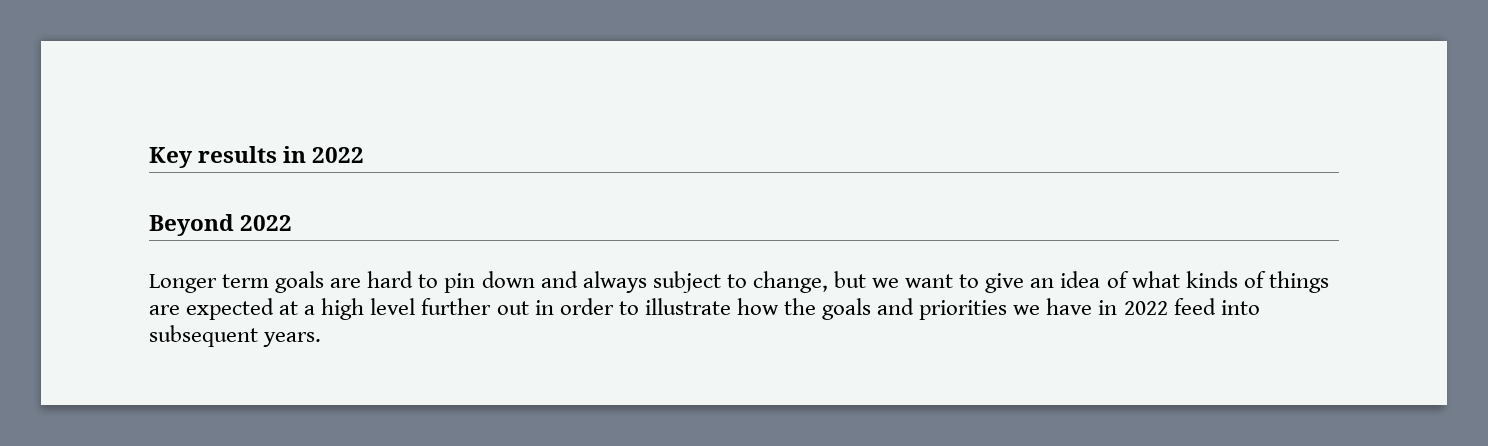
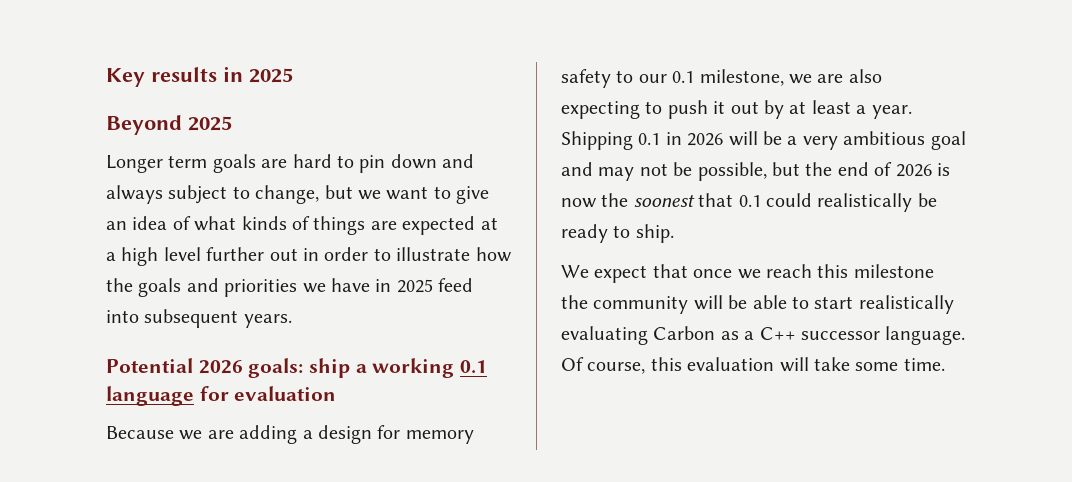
[312,147,365,163] 2022 -> [249,68,293,83] 2025
[240,215,293,231] 2022 -> [188,116,232,131] 2025
[1123,301,1168,315] 2022 -> [396,279,433,293] 2025
(322, 339) none -> [106,358,488,378] [106,386,337,406] [106,425,474,444] [561,69,882,88] [561,100,912,119] [561,131,966,150] [561,162,950,181] [561,193,937,212] [561,224,674,243] [561,264,934,283] [561,295,954,314] [561,326,966,345] [561,357,945,374] // Potential 2026 goals: ship a working 0.1 language for evaluation // Because we are adding a design for memory safety to our 0.1 milestone, we are also expecting to push it out by at least a year. Shipping 0.1 in 2026 will be a very ambitious goal and may not be possible, but the end of 2026 is now the soonest that 0.1 could realistically be ready to ship. // We expect that once we reach this milestone the community will be able to start realistically evaluating Carbon as a C++ successor language. Of course, this evaluation will take some time.

